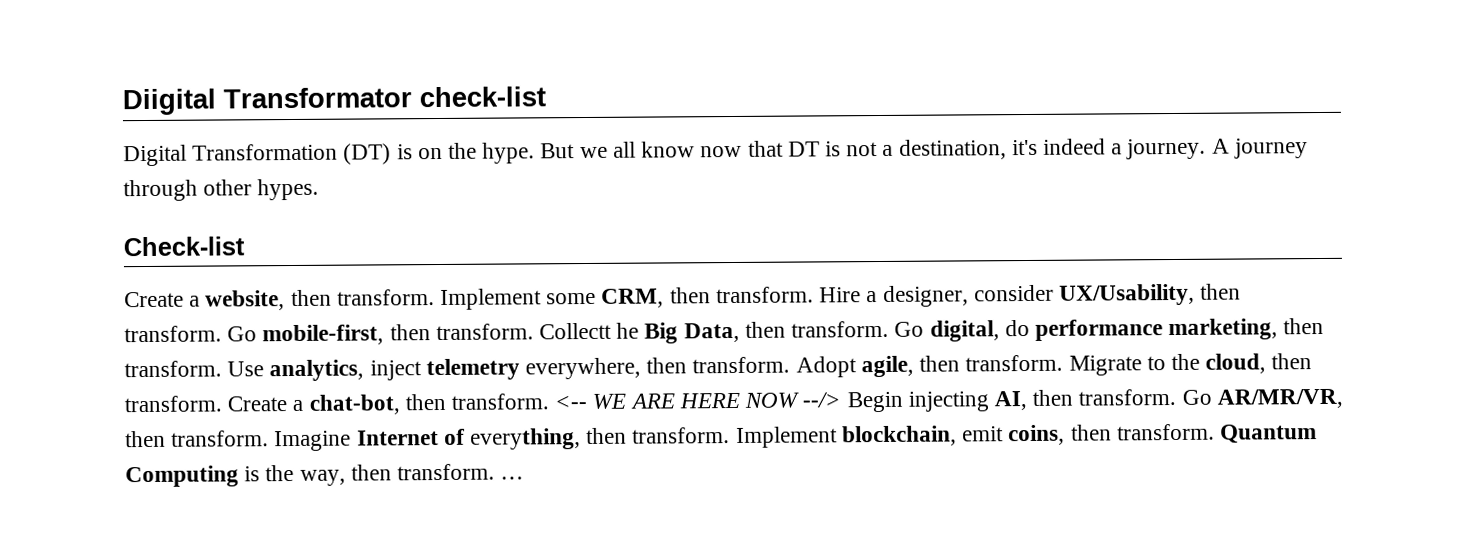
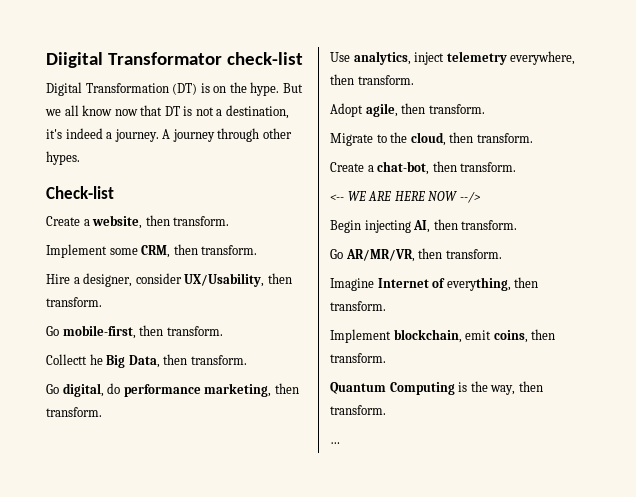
(435, 297) none -> (230, 221) //
(814, 295) none -> (258, 250) //
(222, 334) none -> (102, 302) //
(534, 332) none -> (223, 331) //
(890, 329) none -> (247, 360) //
(222, 369) none -> (102, 412) //
(791, 365) none -> (414, 80) //
(1064, 363) none -> (485, 109) //
(222, 404) none -> (533, 138) //
(550, 401) none -> (517, 167) //
(842, 400) none -> (481, 197) //
(1177, 397) none -> (518, 225) //
(270, 438) none -> (502, 254) //
(731, 435) none -> (386, 306) //
(1215, 432) none -> (386, 358) //
(496, 472) none -> (386, 410) //

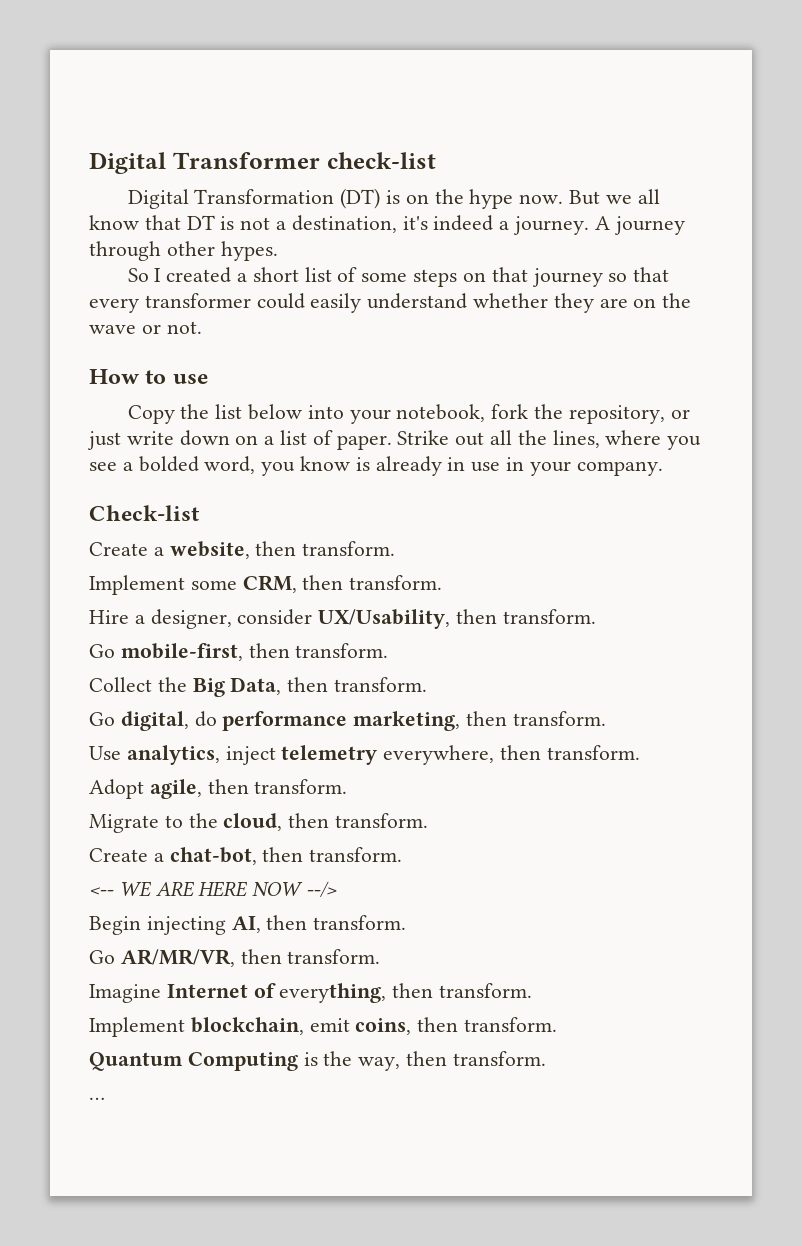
[46,52,223,68] Diigital Transformator -> [89,152,320,174] Digital Transformer
[250,82,280,96] hype. -> [469,189,564,209] hype now.
[114,109,138,116] now -> (139, 222) none
(80, 158) none -> [127,267,670,287] [89,293,692,313] [89,321,202,334] [89,369,208,384] [127,404,690,424] [87,430,702,450] [89,456,663,476] // So I created a short list of some steps on that journey so that every transformer could easily understand whether they are on the wave or not. // How to use // Copy the list below into your notebook, fork the repository, or just write down on a list of paper. Strike out all the lines, where you see a bolded word, you know is already in use in your company.
[46,354,103,365] Collectt he -> [89,677,187,692] Collect the

